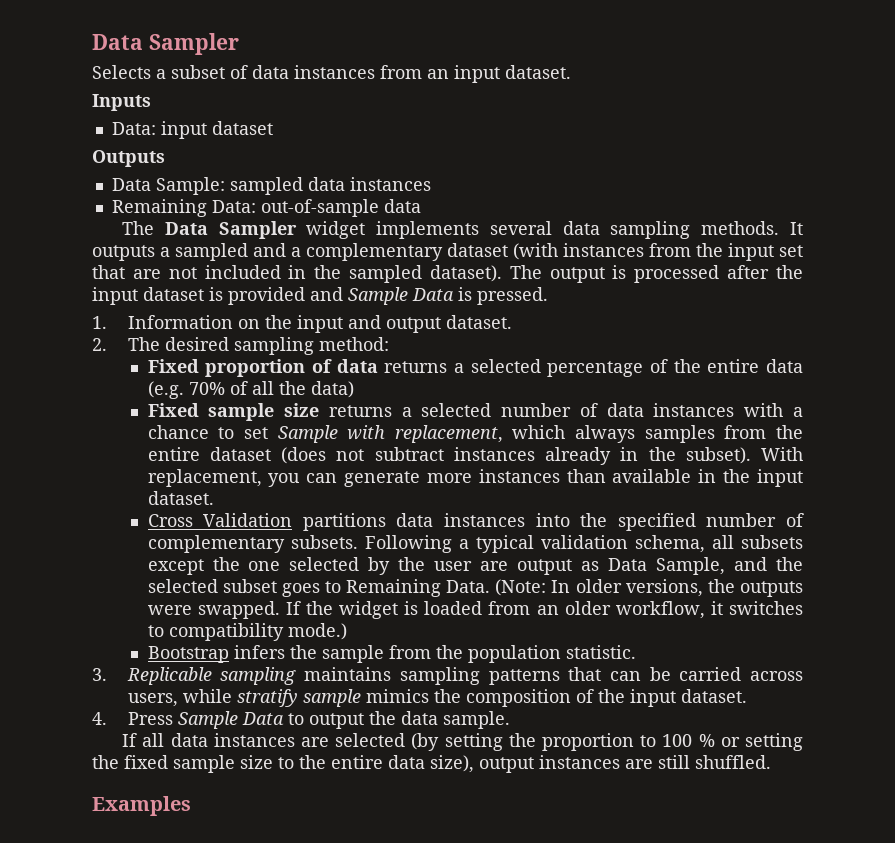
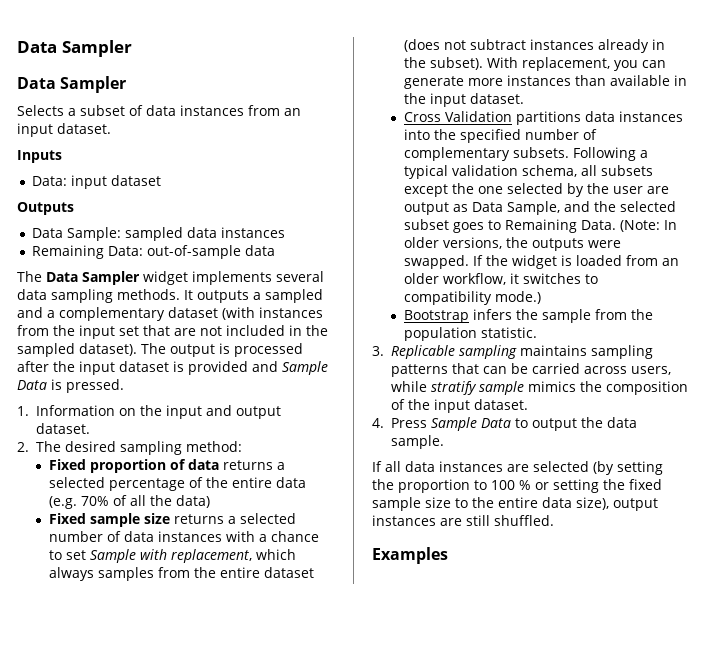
[92,33,239,55] Data Sampler -> [17,40,132,57] [17,76,127,93] Data Sampler // Data Sampler

